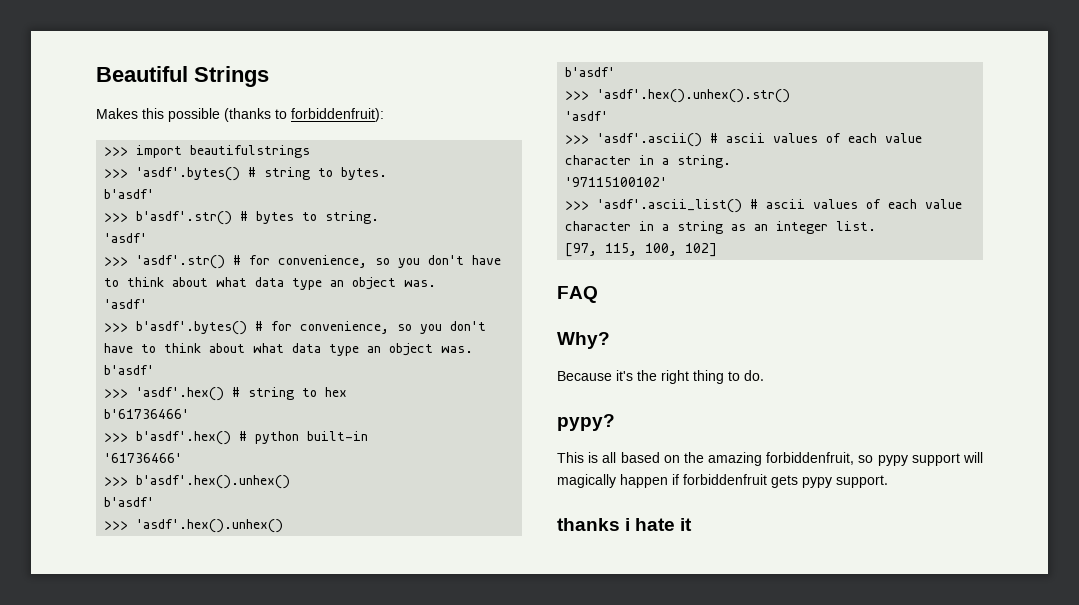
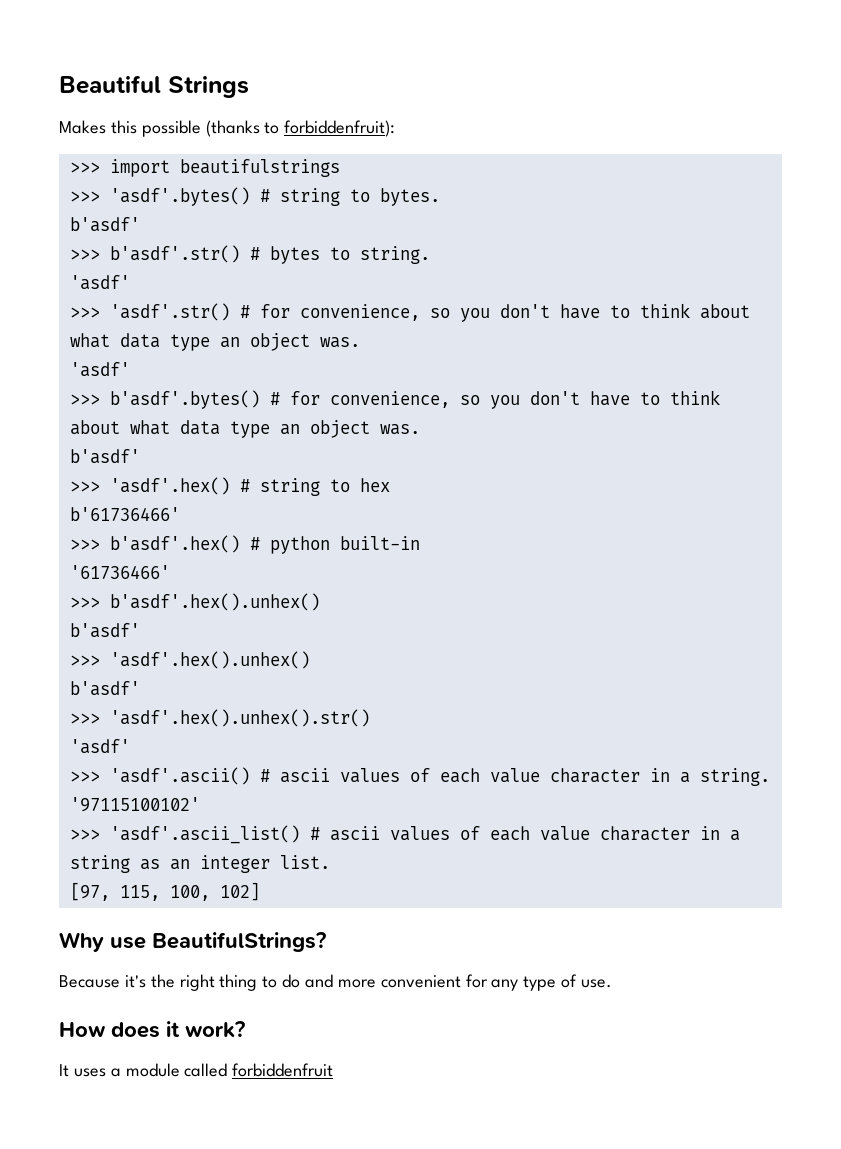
[557,286,598,303] [557,332,610,349] FAQ // Why? -> [59,932,326,952] Why use BeautifulStrings?
[744,370,764,381] [557,414,615,431] [557,452,983,466] [557,474,888,488] [557,518,693,531] do. // pypy? // This is all based on the amazing forbiddenfruit, so pypy support will magically happen if forbiddenfruit gets pypy support. // thanks i hate it -> [282,974,613,991] [59,1021,245,1038] [59,1063,334,1077] do and more convenient for any type of use. // How does it work? // It uses a module called forbiddenfruit

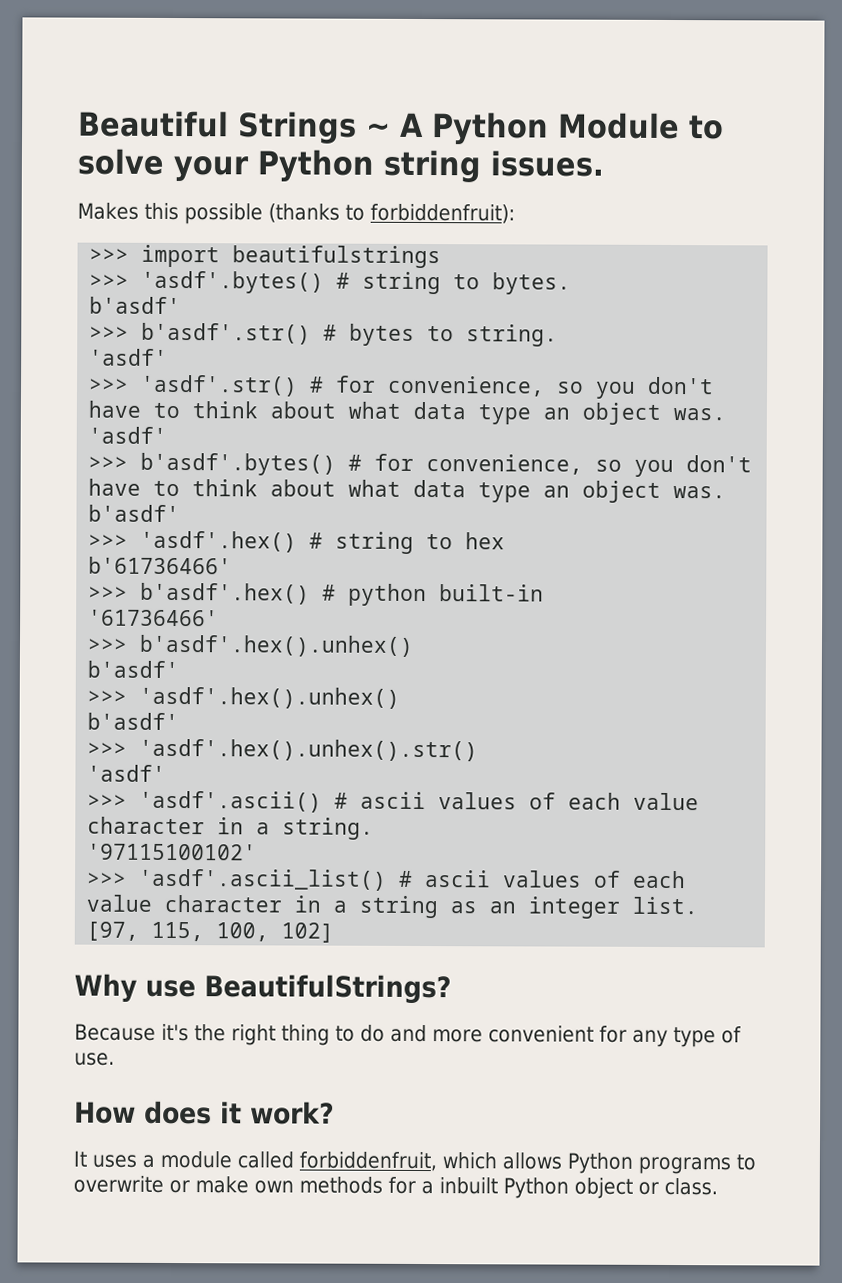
(249, 87) none -> [366,112,725,145] [77,148,605,183] ~ A Python Module to solve your Python string issues.
[232,1063,334,1077] forbiddenfruit -> [299,1151,756,1175] [73,1175,718,1199] forbiddenfruit, which allows Python programs to overwrite or make own methods for a inbuilt Python object or class.

